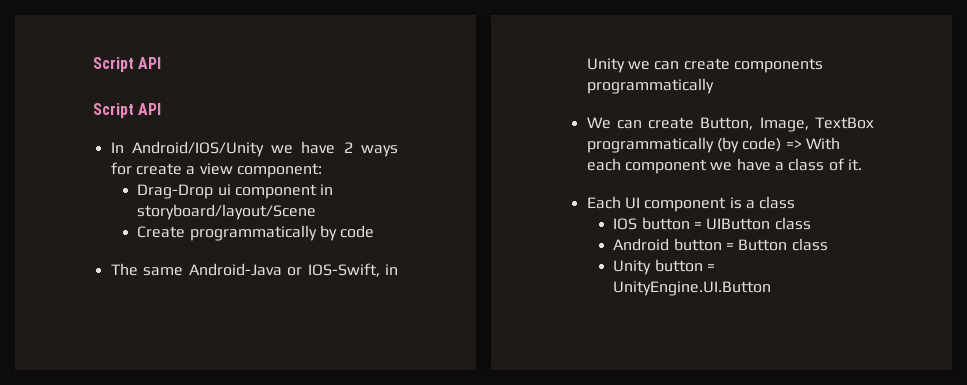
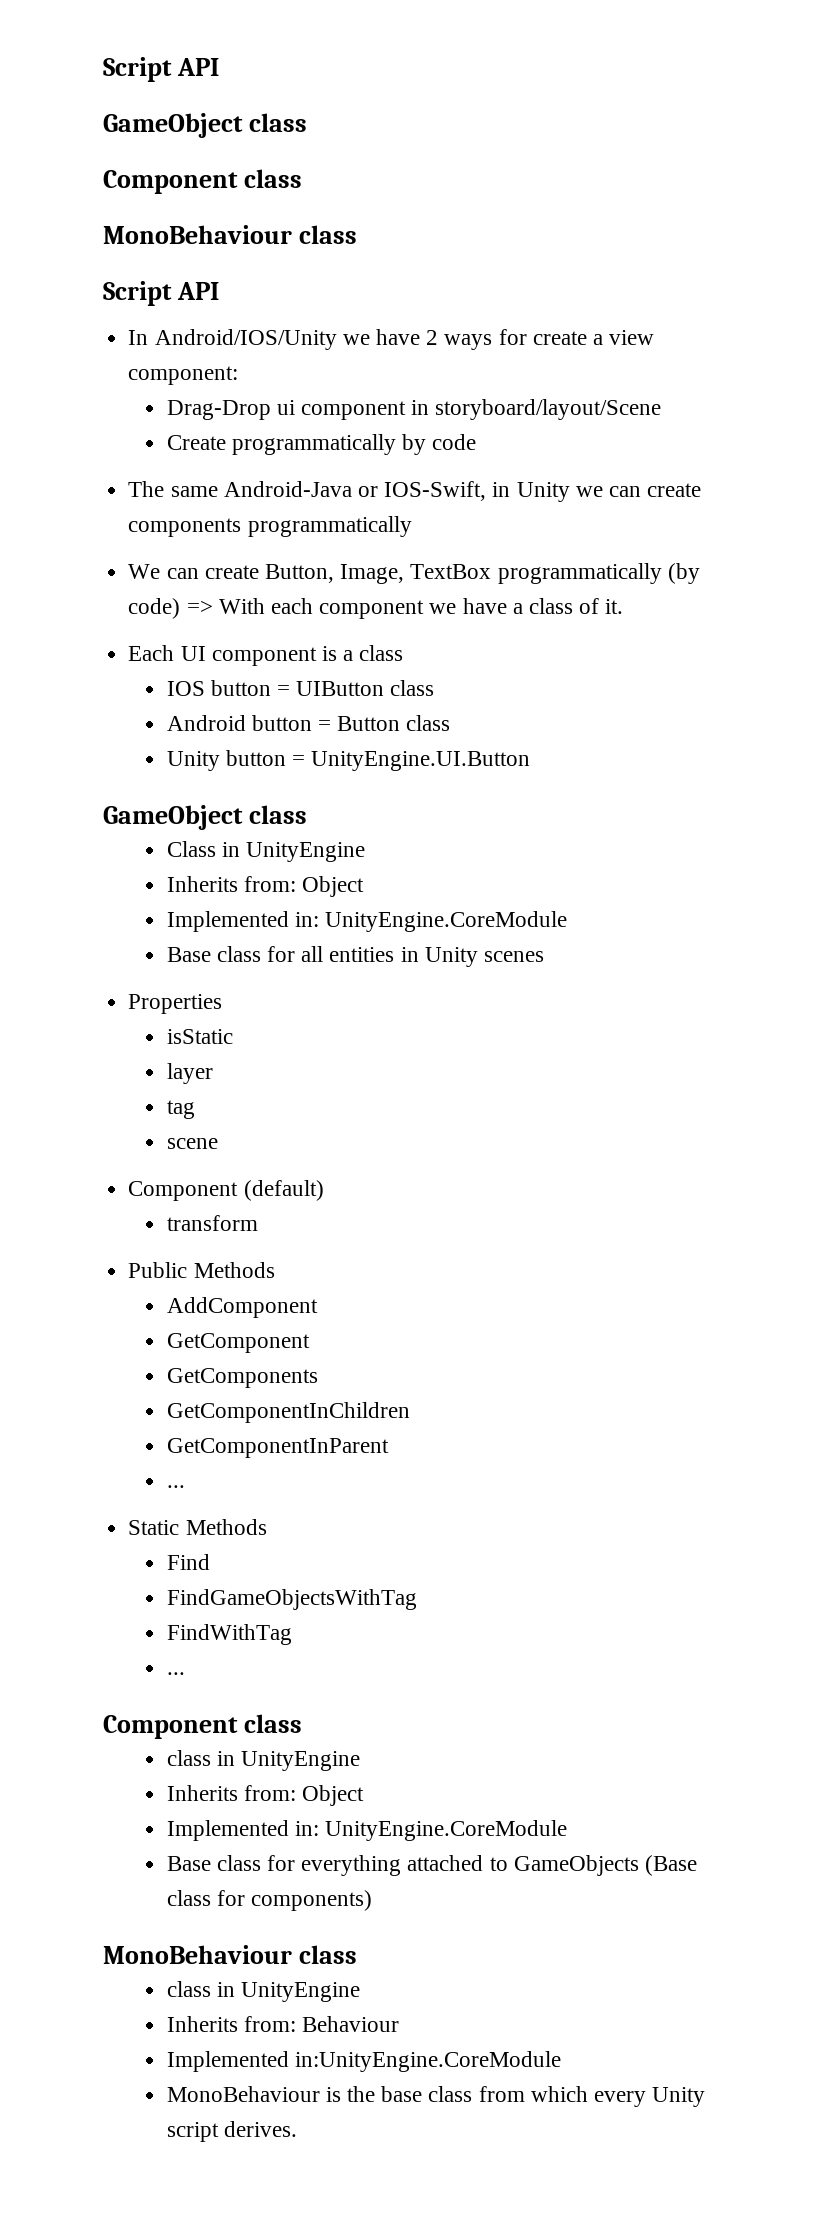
[93,57,162,72] Script API -> [103,57,219,82] [103,113,307,138] [103,169,302,194] [103,225,357,244] Script API // GameObject class // Component class // MonoBehaviour class
(772, 288) none -> [103,805,307,830] [166,841,365,862] [166,876,364,897] [166,911,567,932] [166,946,545,967] [128,994,223,1014] [166,1029,233,1044] [166,1063,213,1084] [166,1100,195,1119] [166,1138,218,1149] [128,1180,324,1201] [166,1215,258,1231] [128,1262,275,1278] [166,1297,318,1318] [166,1333,310,1353] [166,1368,318,1388] [166,1402,410,1423] [166,1438,389,1458] [166,1485,185,1488] [128,1519,267,1535] [166,1554,210,1570] [166,1589,417,1610] [166,1624,292,1645] [166,1672,185,1675] [103,1714,302,1739] [166,1750,360,1771] [166,1785,364,1806] [166,1820,567,1841] [166,1855,698,1876] [166,1890,372,1911] [103,1945,357,1964] [166,1981,360,2002] [166,2016,399,2032] [166,2051,561,2072] [166,2086,706,2107] [166,2121,297,2142] // GameObject class // Class in UnityEngine // Inherits from: Object // Implemented in: UnityEngine.CoreModule // Base class for all entities in Unity scenes // Properties // isStatic // layer // tag // scene // Component (default) // transform // Public Methods // AddComponent // GetComponent // GetComponents // GetComponentInChildren // GetComponentInParent // ... // Static Methods // Find // FindGameObjectsWithTag // FindWithTag // ... // Component class // class in UnityEngine // Inherits from: Object // Implemented in: UnityEngine.CoreModule // Base class for everything attached to GameObjects (Base class for components) // MonoBehaviour class // class in UnityEngine // Inherits from: Behaviour // Implemented in:UnityEngine.CoreModule // MonoBehaviour is the base class from which every Unity script derives.

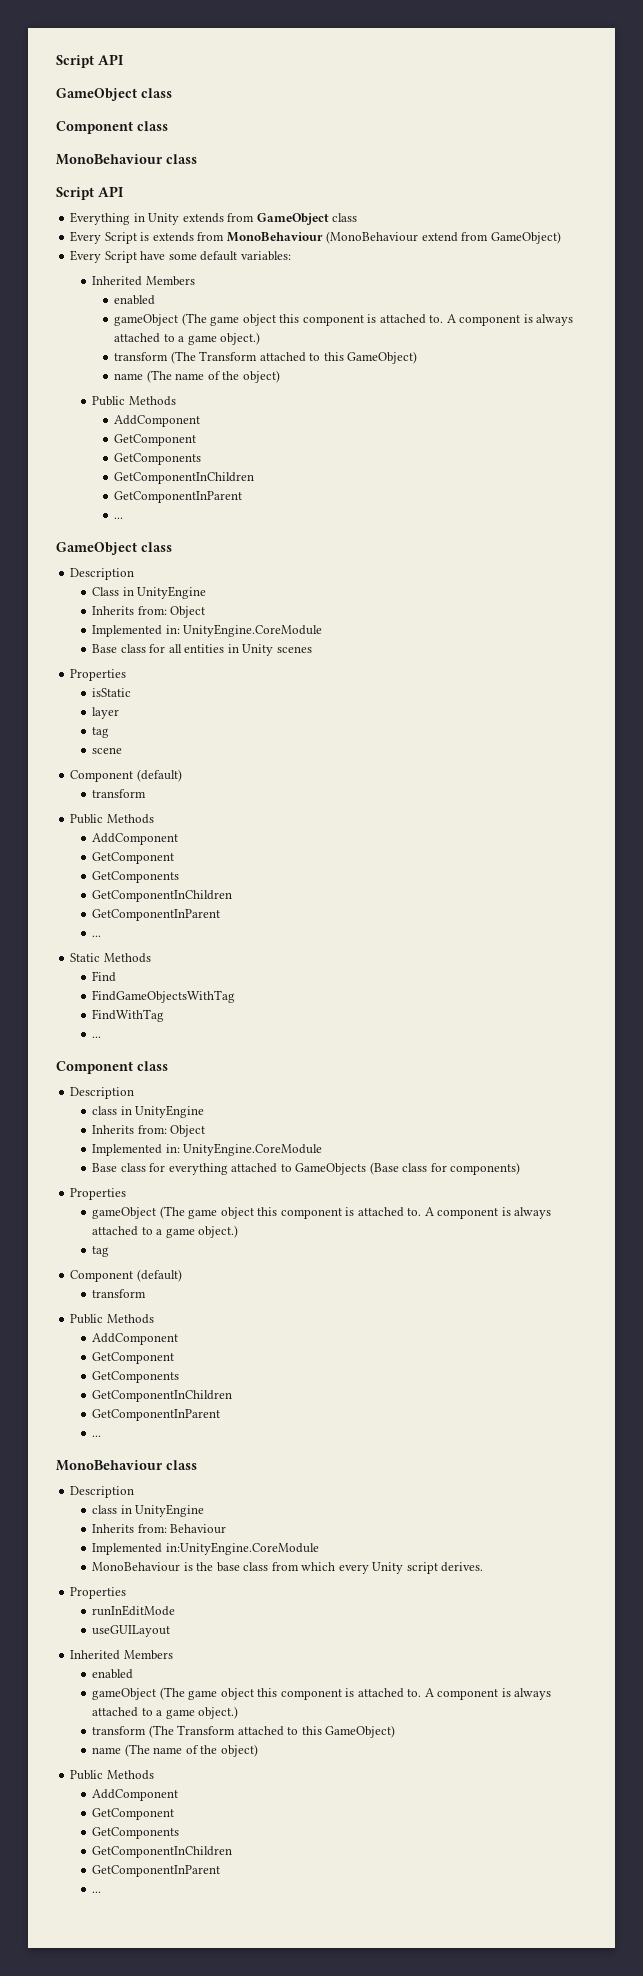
[128,329,655,350] [128,366,239,385] [166,399,662,420] [166,434,477,455] [128,481,702,502] [128,516,412,537] [128,563,700,584] [128,598,624,619] [128,645,404,666] [166,680,435,696] [166,715,451,731] [166,750,531,771] [103,805,307,830] In Android/IOS/Unity we have 2 ways for create a view component: // Drag-Drop ui component in storyboard/layout/Scene // Create programmatically by code // The same Android-Java or IOS-Swift, in Unity we can create components programmatically // We can create Button, Image, TextBox programmatically (by code) => With each component we have a class of it. // Each UI component is a class // IOS button = UIButton class // Android button = Button class // Unity button = UnityEngine.UI.Button // GameObject class -> [70,212,358,225] [70,231,561,244] [70,250,291,263] [92,276,195,286] [114,295,156,305] [114,313,574,326] [114,332,261,345] [114,351,418,364] [114,370,280,383] [92,396,176,406] [114,415,201,427] [114,434,197,446] [114,453,202,465] [114,472,255,484] [114,491,243,503] [114,517,124,519] [56,542,172,555] [70,568,135,580] Everything in Unity extends from GameObject class // Every Script is extends from MonoBehaviour (MonoBehaviour extend from GameObject) // Every Script have some default variables: // Inherited Members // enabled // gameObject (The game object this component is attached to. A component is always attached to a game object.) // transform (The Transform attached to this GameObject) // name (The name of the object) // Public Methods // AddComponent // GetComponent // GetComponents // GetComponentInChildren // GetComponentInParent // ... // GameObject class // Description
(302, 1723) none -> [70,1087,135,1099] // Description
[103,1945,357,1964] // MonoBehaviour class -> [70,1188,127,1200] [92,1206,552,1219] [92,1225,239,1238] [92,1246,110,1257] [70,1269,182,1282] [92,1289,147,1298] [70,1314,154,1324] [92,1333,179,1345] [92,1352,175,1364] [92,1371,180,1383] [92,1390,233,1402] [92,1409,221,1421] [92,1435,102,1437] [56,1460,197,1471] [70,1486,135,1498] // Properties // gameObject (The game object this component is attached to. A component is always attached to a game object.) // tag // Component (default) // transform // Public Methods // AddComponent // GetComponent // GetComponents // GetComponentInChildren // GetComponentInParent // ... // MonoBehaviour class // Description
(297, 2129) none -> [70,1587,127,1599] [92,1605,176,1616] [92,1625,171,1637] [70,1650,173,1660] [92,1669,134,1679] [92,1687,552,1700] [92,1706,239,1719] [92,1725,396,1738] [92,1744,258,1757] [70,1770,154,1780] [92,1789,179,1801] [92,1808,175,1820] [92,1827,180,1839] [92,1846,233,1858] [92,1865,221,1877] [92,1891,102,1893] // Properties // runInEditMode // useGUILayout // Inherited Members // enabled // gameObject (The game object this component is attached to. A component is always attached to a game object.) // transform (The Transform attached to this GameObject) // name (The name of the object) // Public Methods // AddComponent // GetComponent // GetComponents // GetComponentInChildren // GetComponentInParent // ...

